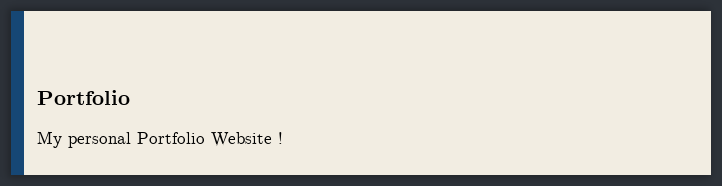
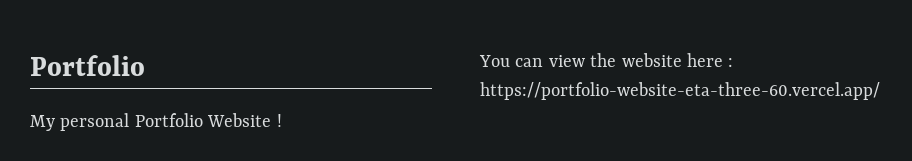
(283, 138) none -> [479,53,734,67] [480,82,880,100] // You can view the website here : https://portfolio-website-eta-three-60.vercel.app/

